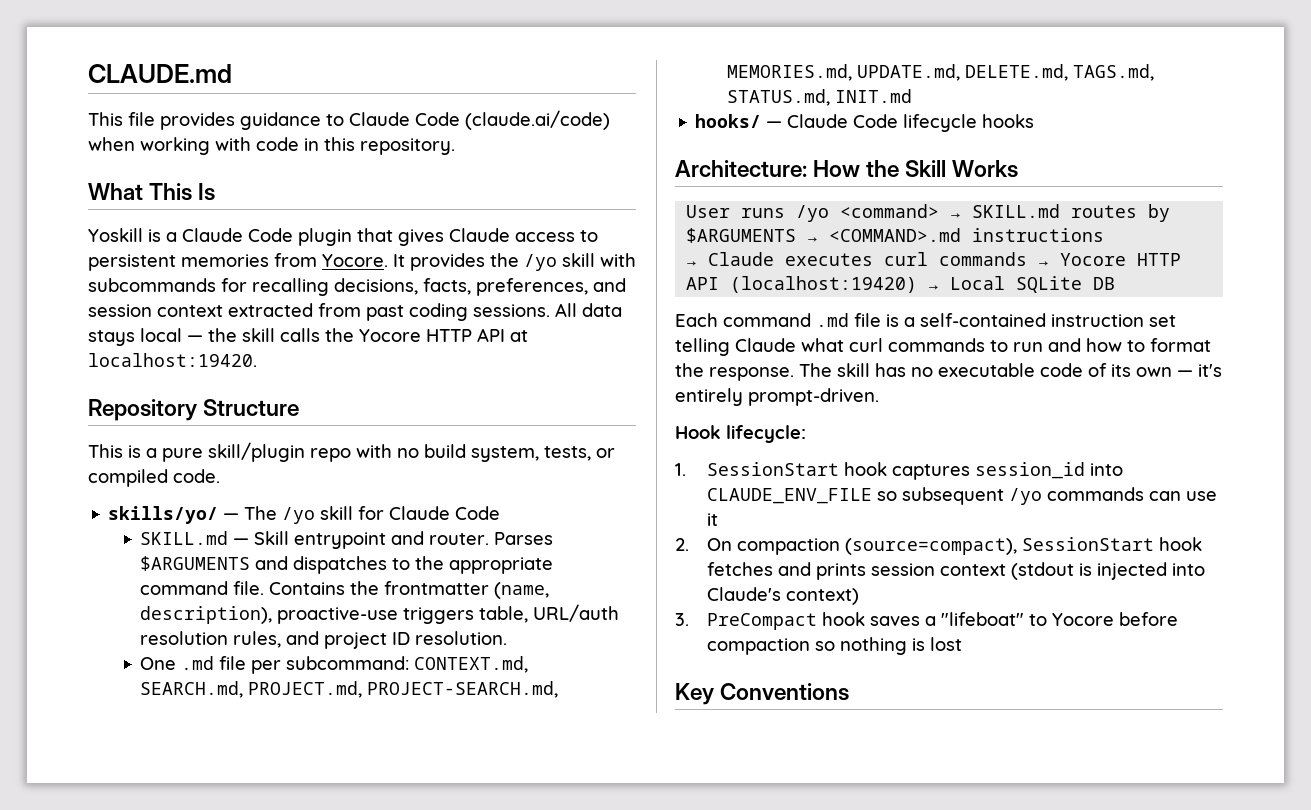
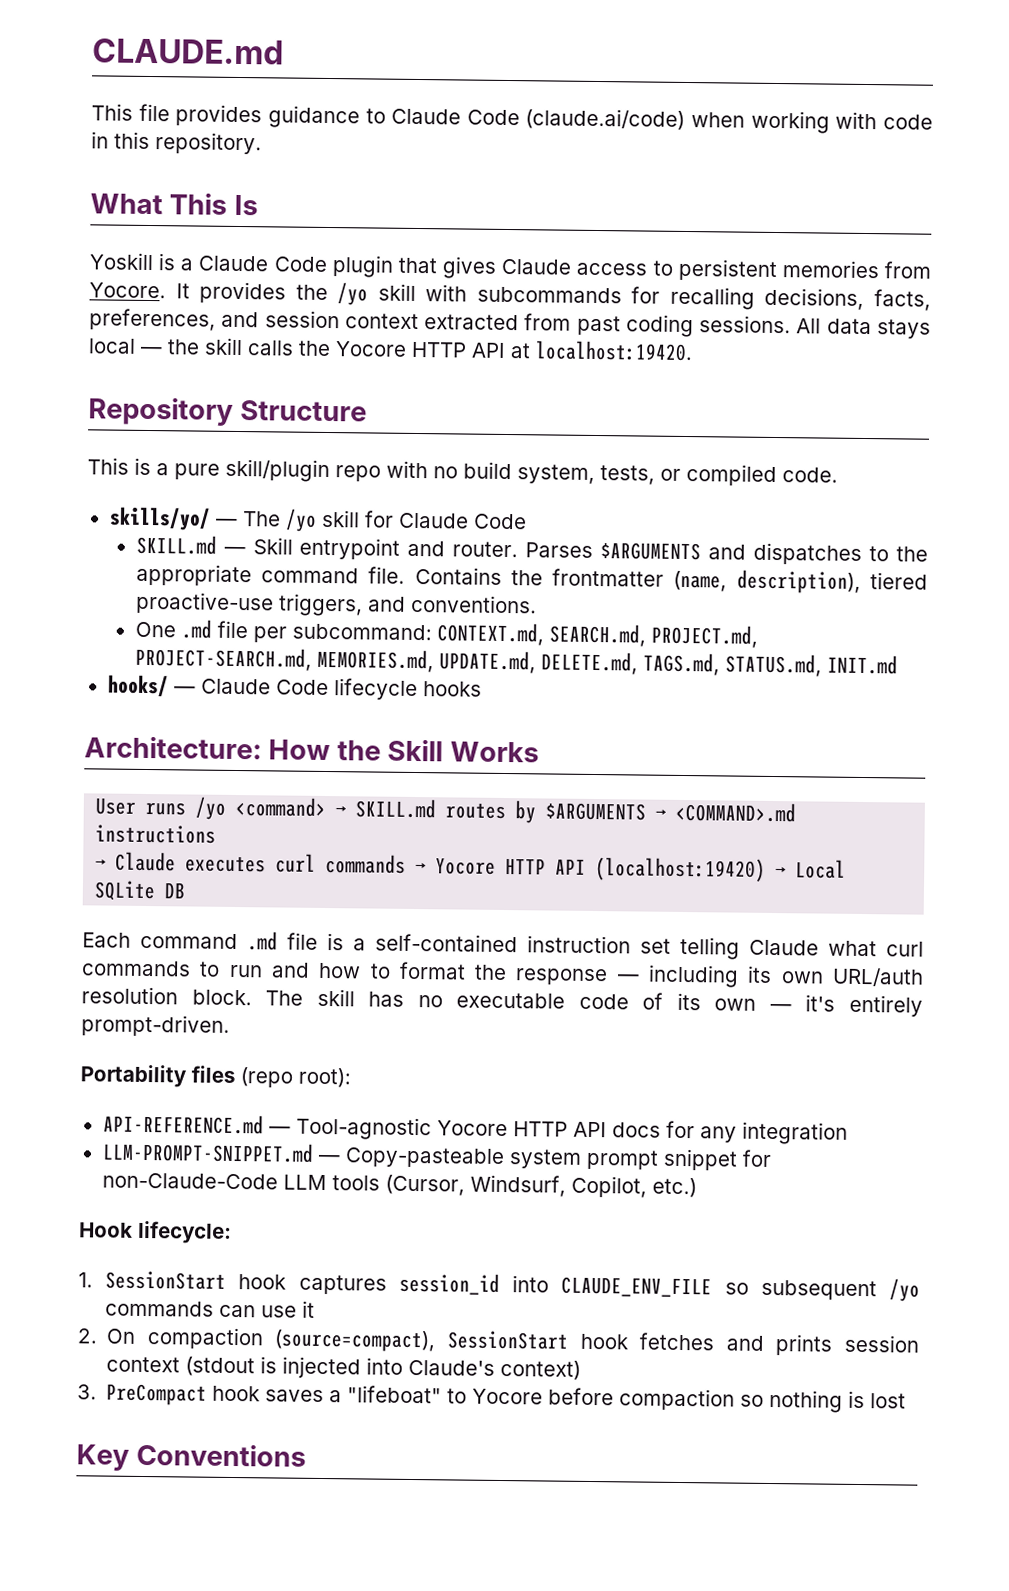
[277,604,620,624] [140,631,508,649] proactive-use triggers table, URL/auth resolution rules, and project ID resolution. -> [870,572,929,590] [135,591,537,617] tiered proactive-use triggers, and conventions.
[709,367,794,381] response. -> [515,964,924,988] [81,986,252,1006] response — including its own URL/auth resolution block.
(879, 397) none -> [80,1064,351,1088] [102,1113,848,1145] [101,1141,772,1171] [101,1172,697,1198] // Portability files (repo root): // API-REFERENCE.md — Tool-agnostic Yocore HTTP API docs for any integration // LLM-PROMPT-SNIPPET.md — Copy-pasteable system prompt snippet for non-Claude-Code LLM tools (Cursor, Windsurf, Copilot, etc.)

